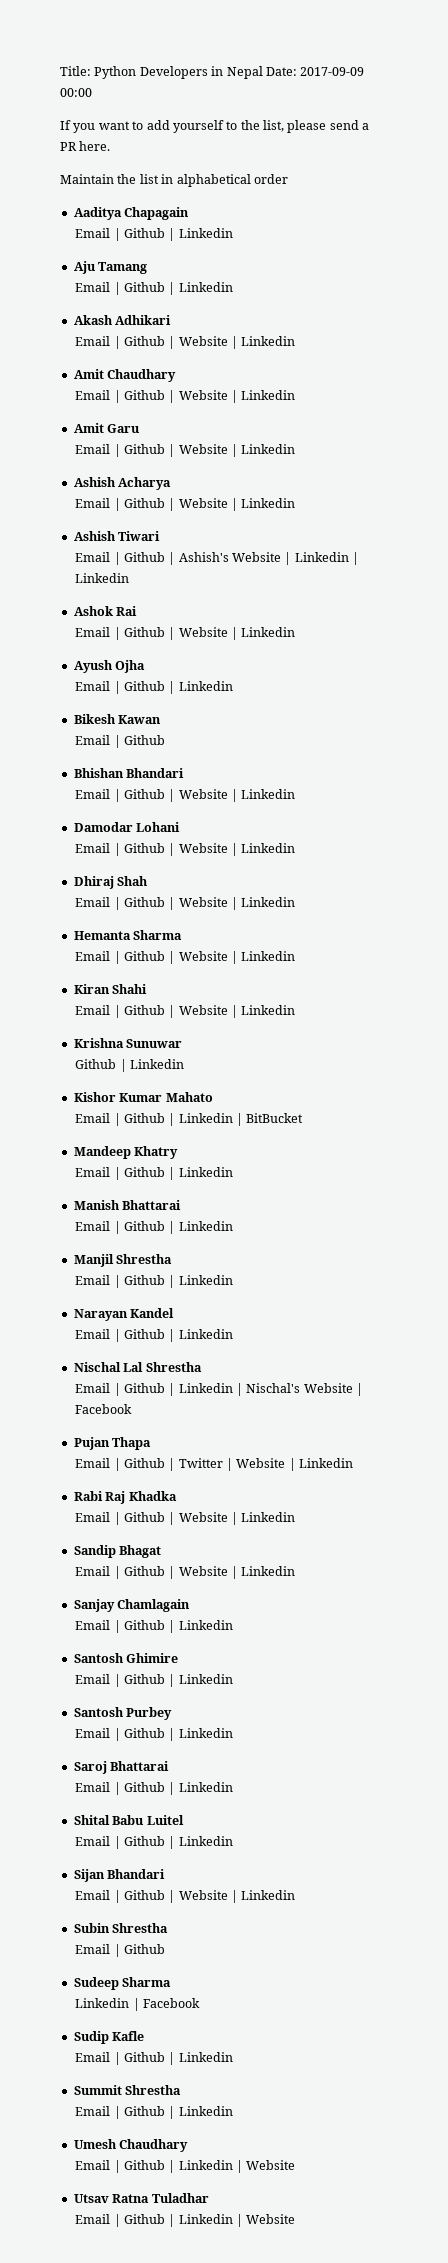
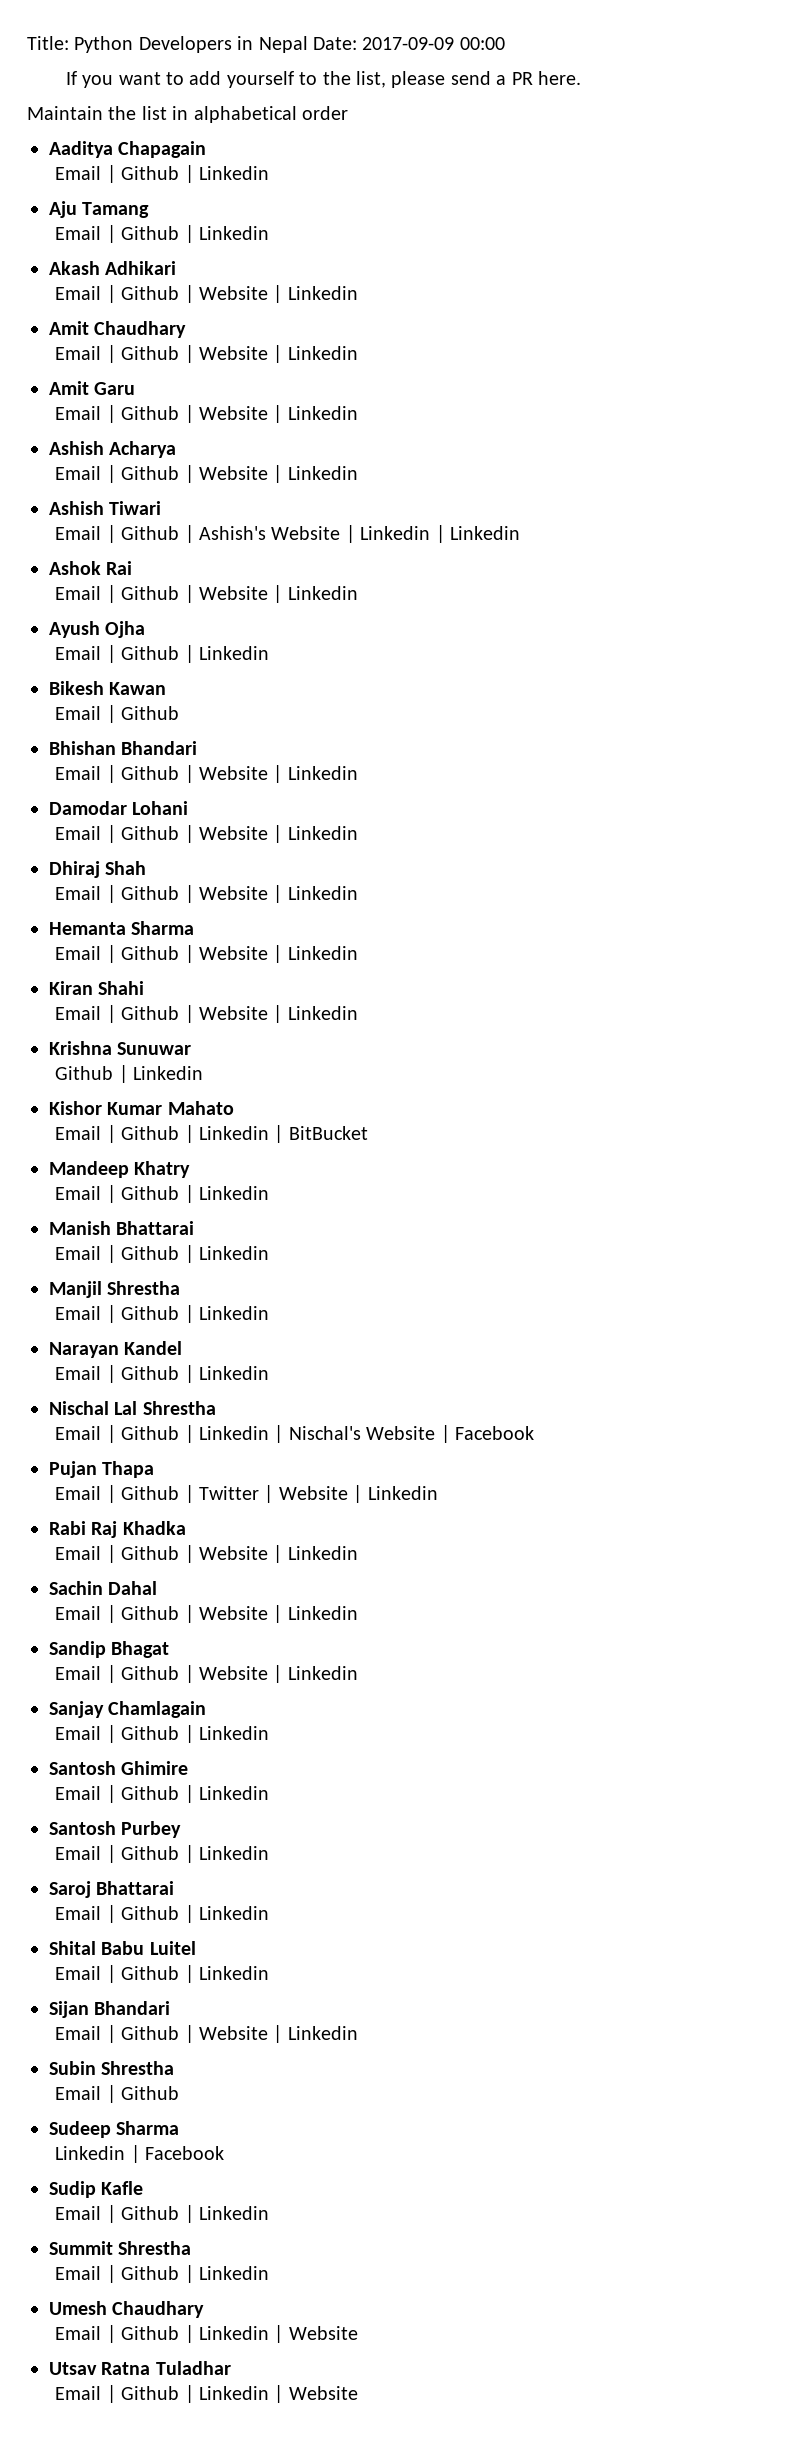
(296, 1517) none -> [49,1581,158,1595] [55,1605,358,1623] // Sachin Dahal // Email | Github | Website | Linkedin

